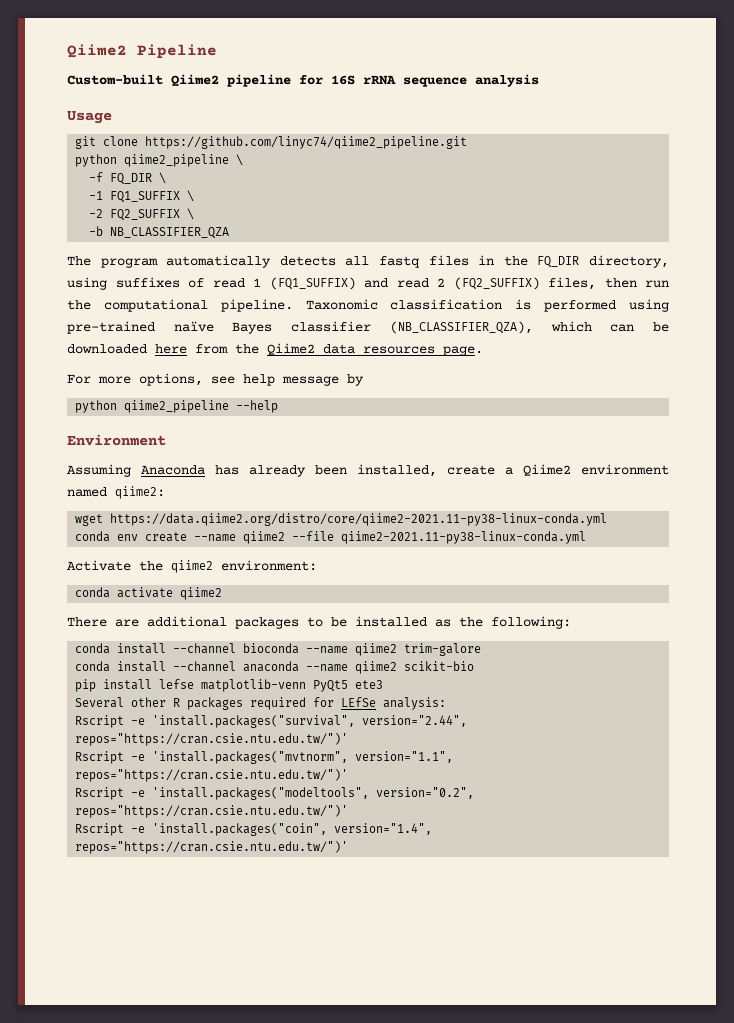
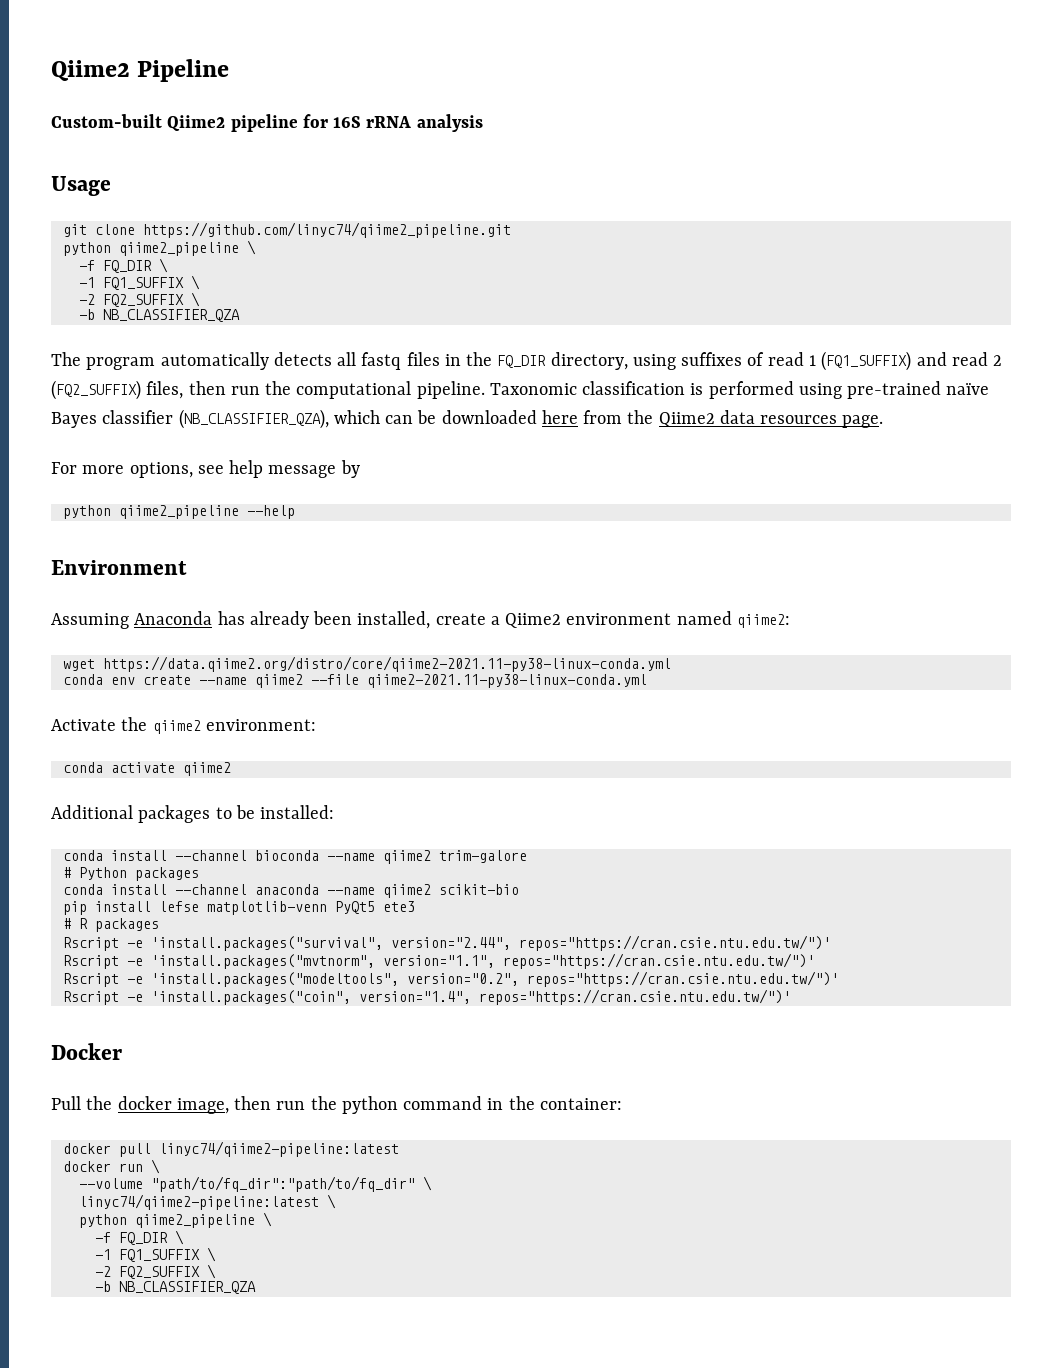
[403,77,467,87] sequence -> (412, 122) none
[67,616,571,629] There are additional packages to be installed as the following: -> [51,805,335,823] Additional packages to be installed:
(482, 649) none -> [62,867,199,881] // # Python packages
[75,697,167,708] Several other -> [62,918,71,929] #
[250,697,447,710] required for LEfSe analysis: -> (159, 925) none
(349, 847) none -> [51,1043,122,1060] [51,1096,622,1114] [62,1141,399,1157] [62,1159,160,1174] [78,1176,432,1192] [78,1194,336,1210] [78,1212,272,1228] [94,1230,184,1245] [94,1247,216,1262] [94,1264,216,1279] [94,1281,256,1294] // Docker // Pull the docker image, then run the python command in the container: // docker pull linyc74/qiime2-pipeline:latest // docker run \ // --volume "path/to/fq_dir":"path/to/fq_dir" \ // linyc74/qiime2-pipeline:latest \ // python qiime2_pipeline \ // -f FQ_DIR \ // -1 FQ1_SUFFIX \ // -2 FQ2_SUFFIX \ // -b NB_CLASSIFIER_QZA

